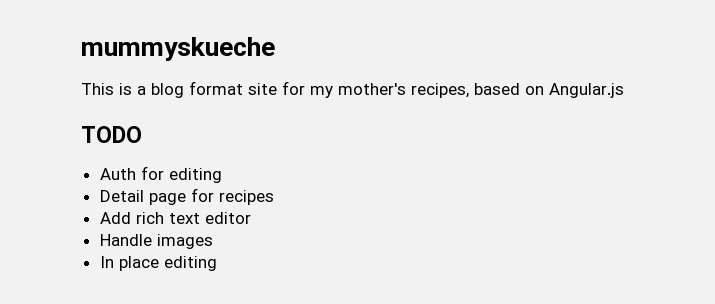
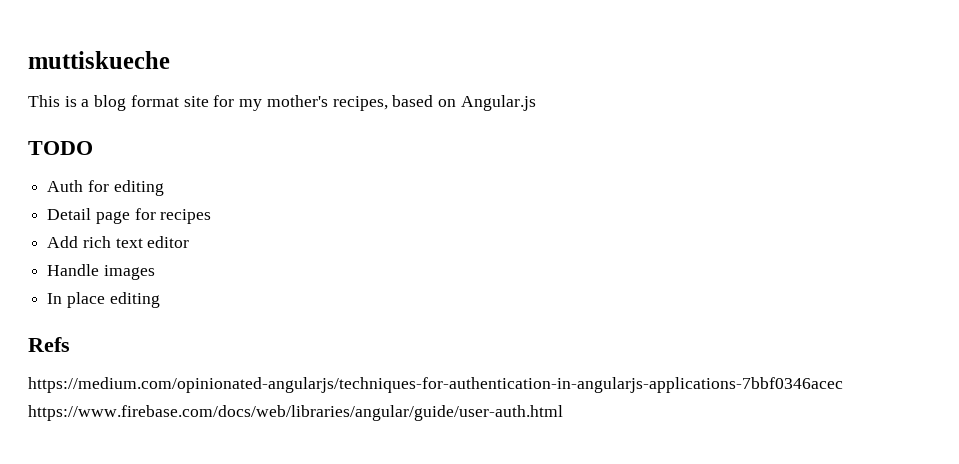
[81,37,275,61] mummyskueche -> [28,51,170,69] muttiskueche
(217, 263) none -> [28,337,70,352] [28,377,843,393] [28,405,563,421] // Refs // https://medium.com/opinionated-angularjs/techniques-for-authentication-in-angularjs-applications-7bbf0346acec https://www.firebase.com/docs/web/libraries/angular/guide/user-auth.html

